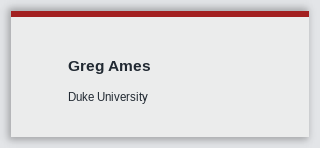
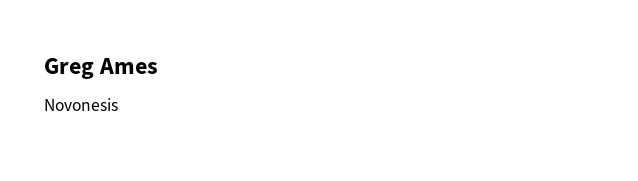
[68,92,149,104] Duke University -> [44,98,118,111] Novonesis

